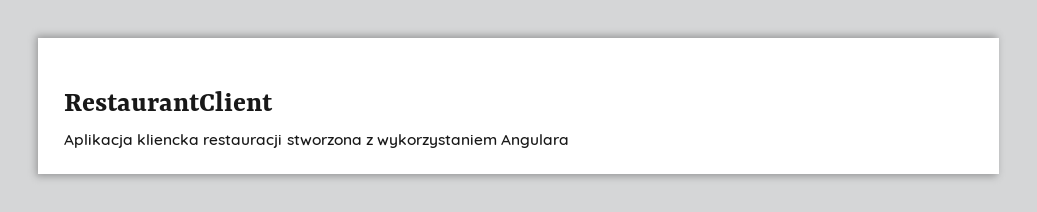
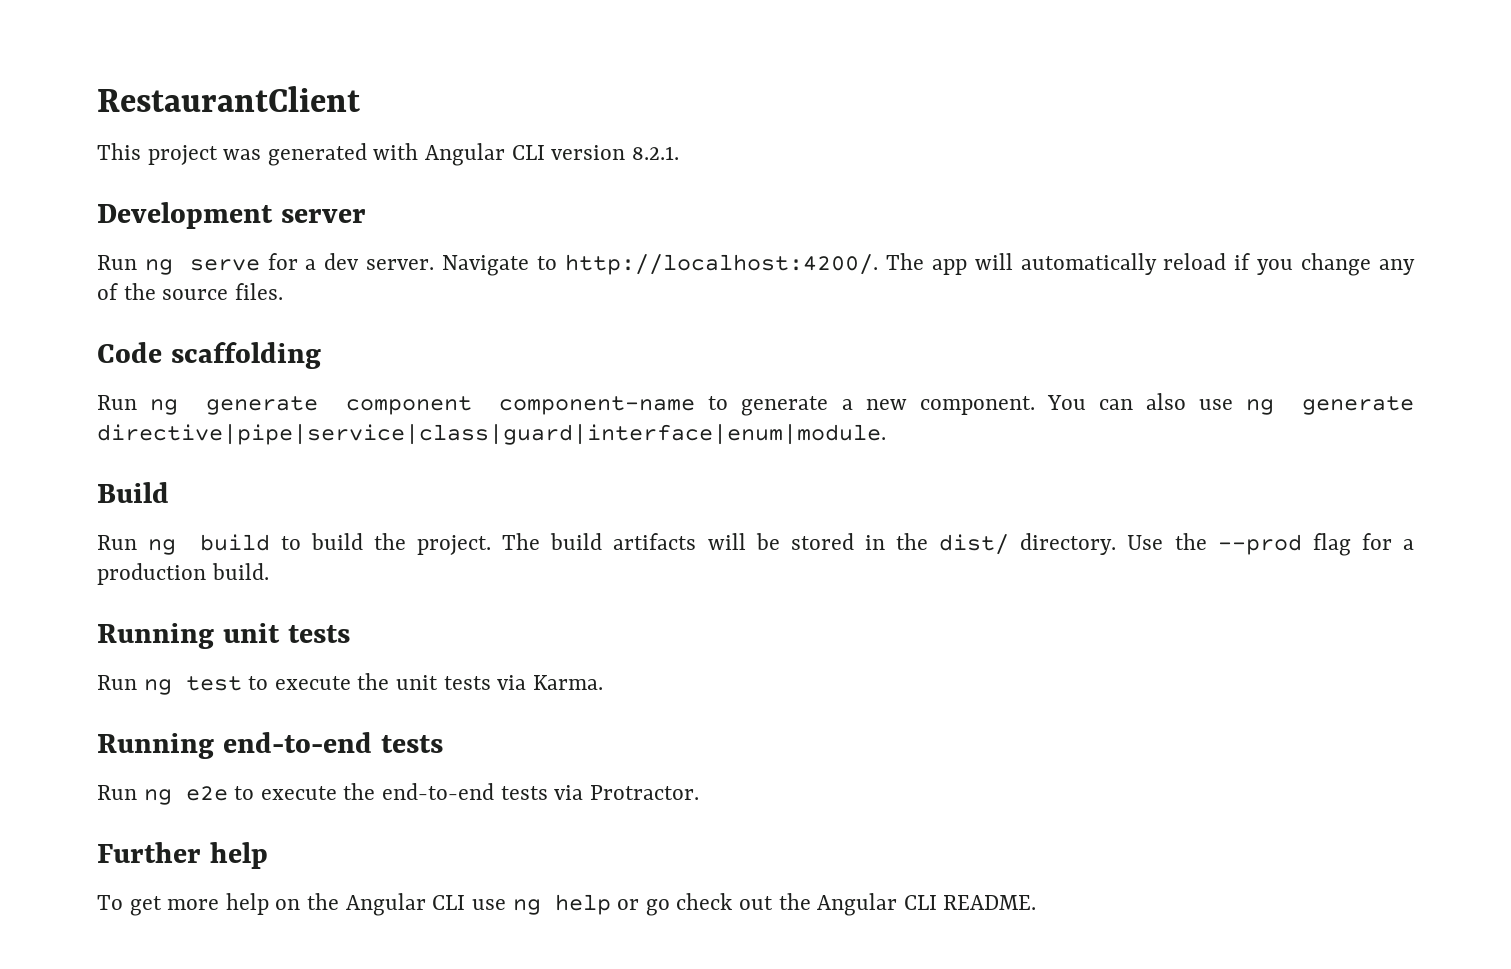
[64,134,570,148] Aplikacja kliencka restauracji stworzona z wykorzystaniem Angulara -> [97,143,679,166] [97,202,366,229] [97,253,1415,276] [97,283,283,300] [97,342,321,369] [97,393,1415,416] [97,424,886,445] [97,482,169,503] [97,533,1414,556] [97,563,269,585] [97,623,350,649] [97,673,603,695] [97,732,443,759] [97,783,699,805] [97,842,268,869] [97,893,1037,916] This project was generated with Angular CLI version 8.2.1. // Development server // Run ng serve for a dev server. Navigate to http://localhost:4200/. The app will automatically reload if you change any of the source files. // Code scaffolding // Run ng generate component component-name to generate a new component. You can also use ng generate directive|pipe|service|class|guard|interface|enum|module. // Build // Run ng build to build the project. The build artifacts will be stored in the dist/ directory. Use the --prod flag for a production build. // Running unit tests // Run ng test to execute the unit tests via Karma. // Running end-to-end tests // Run ng e2e to execute the end-to-end tests via Protractor. // Further help // To get more help on the Angular CLI use ng help or go check out the Angular CLI README.

